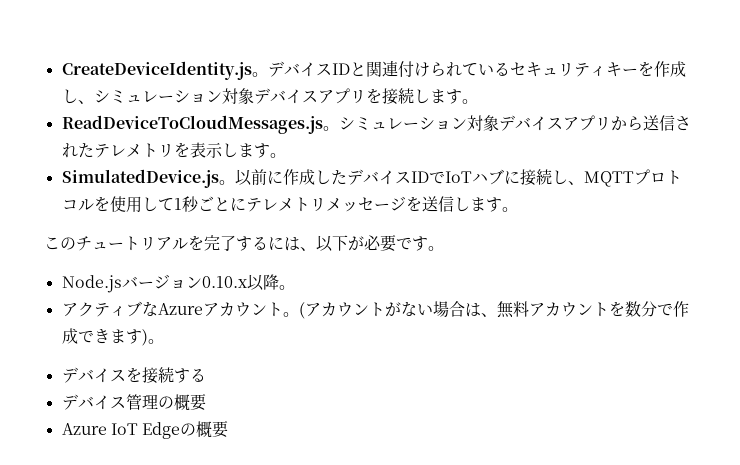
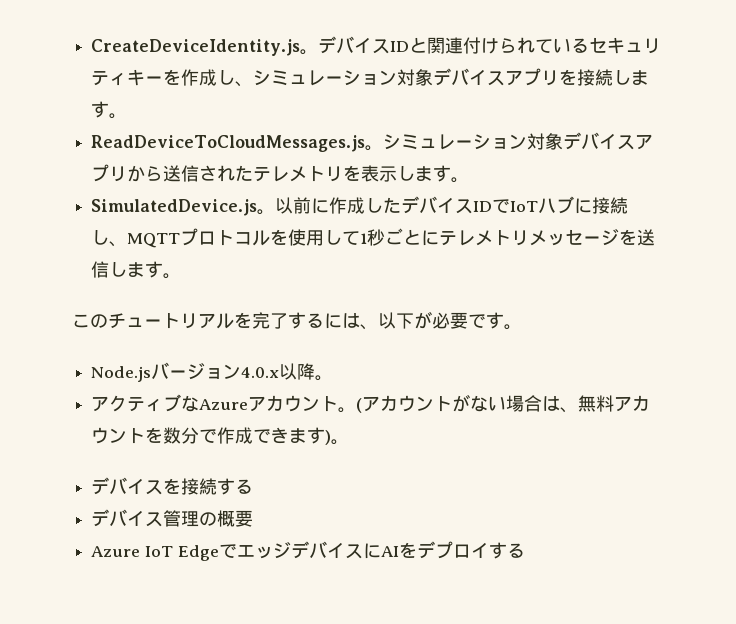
[201,276,247,288] 0.10.x -> [241,367,280,378] 4.0.x
[180,421,229,438] の概要 -> [218,541,525,559] でエッジデバイスにAIをデプロイする

